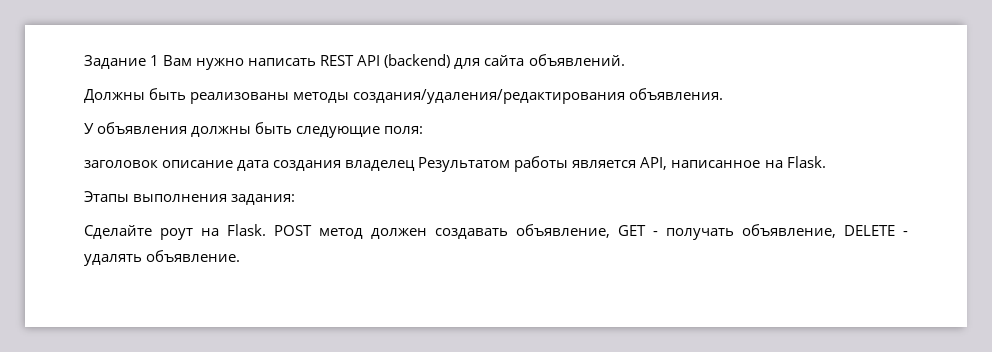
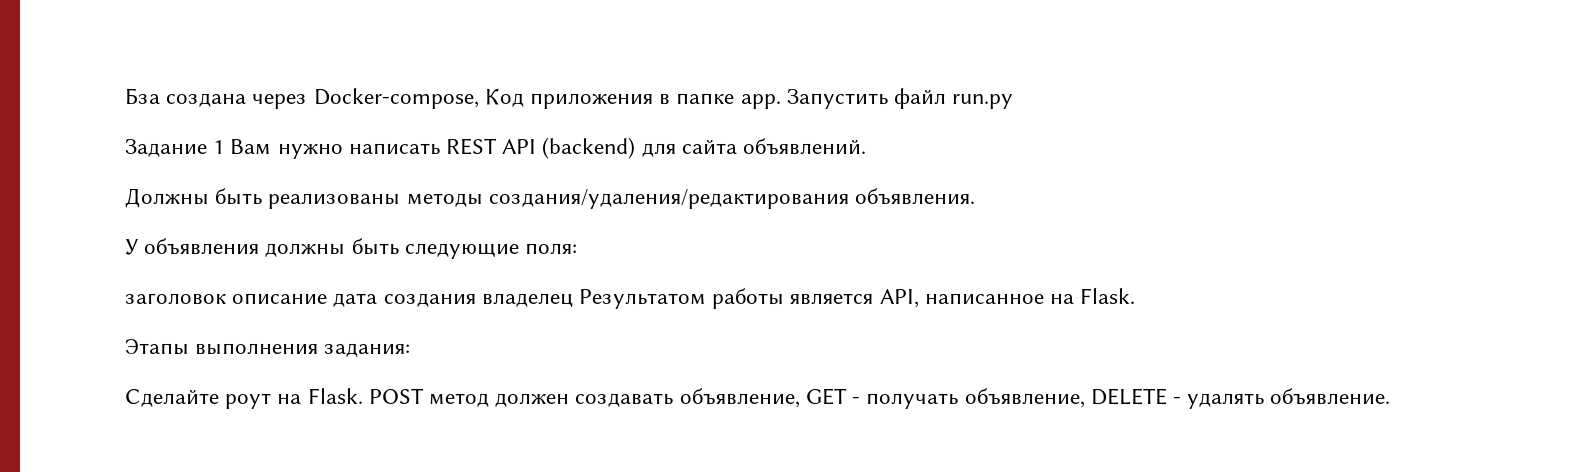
(84, 62) none -> [125,88,1014,109] Бза создана через Docker-compose, Код приложения в папке app. Запустить файл run.py //

